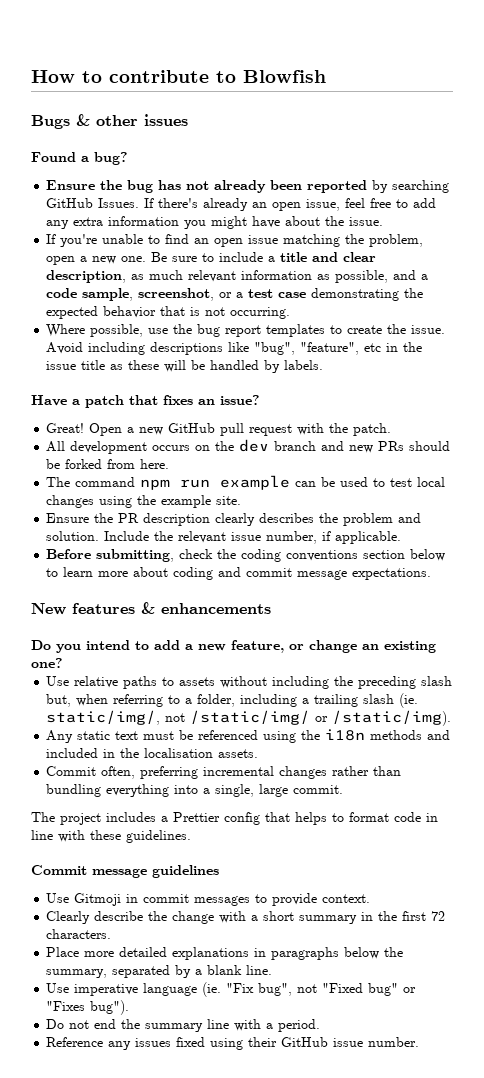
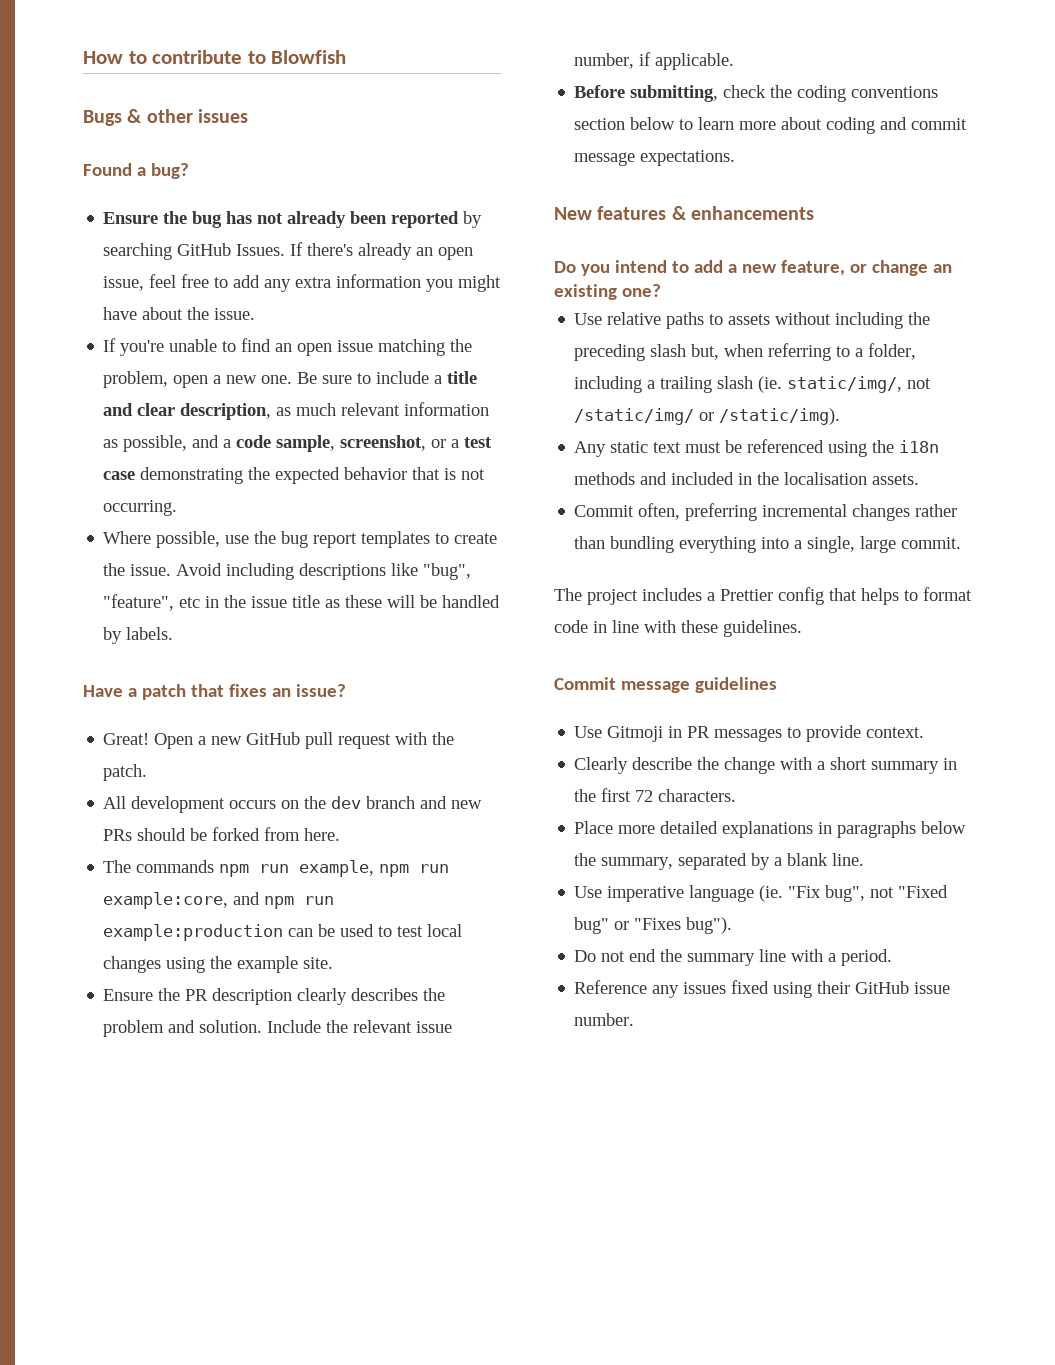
[75,475,291,490] command npm run example -> [136,860,450,877] [103,892,335,909] [103,924,284,941] commands npm run example, npm run example:core, and npm run example:production
[143,894,190,903] commit -> [687,726,711,738] PR

